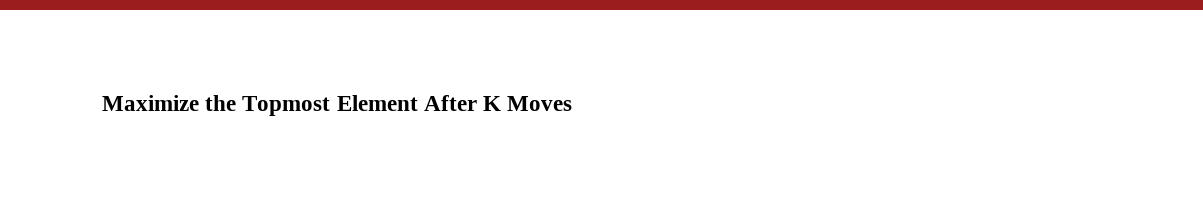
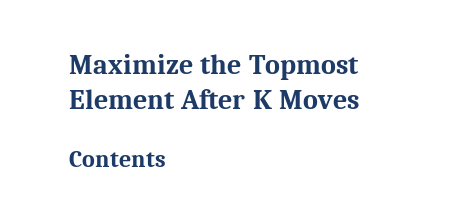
(573, 103) none -> [69,151,166,167] // Contents

